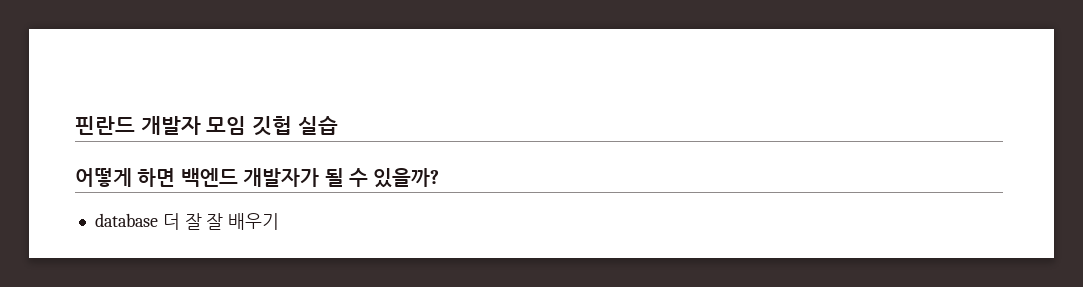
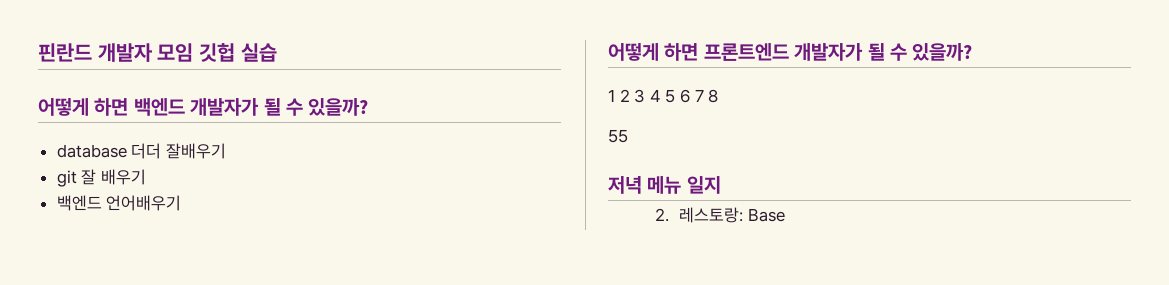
[162,213,202,230] 더 잘 -> [131,143,226,159] [56,170,77,187] 더더 잘배우기 // git
(280, 221) none -> [56,195,182,211] [608,43,973,61] [608,89,719,103] [608,129,628,143] [608,176,721,194] [655,207,785,223] // 백엔드 언어배우기 // 어떻게 하면 프론트엔드 개발자가 될 수 있을까? // 1 2 3 4 5 6 7 8 // 55 // 저녁 메뉴 일지 // 2. 레스토랑: Base

